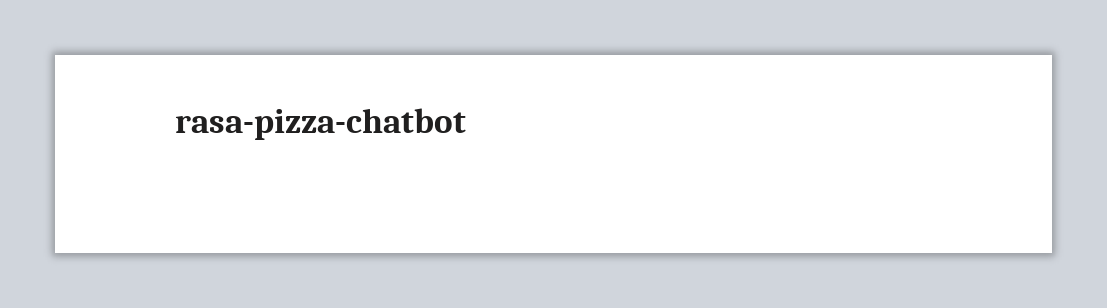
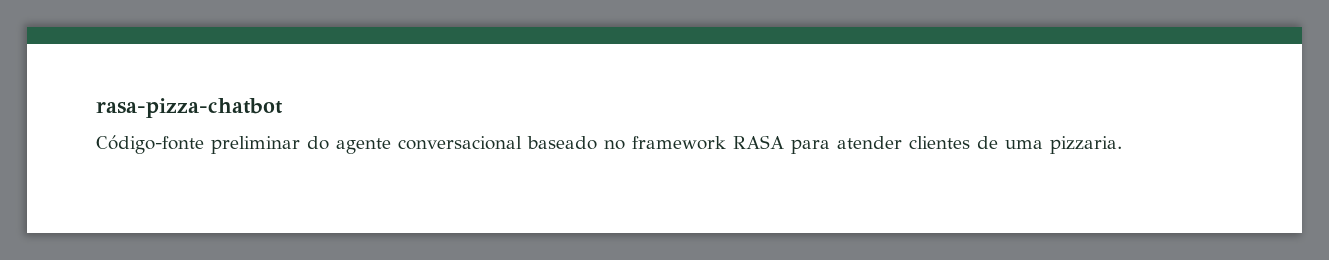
(466, 124) none -> [96,135,1122,154] // Código-fonte preliminar do agente conversacional baseado no framework RASA para atender clientes de uma pizzaria.

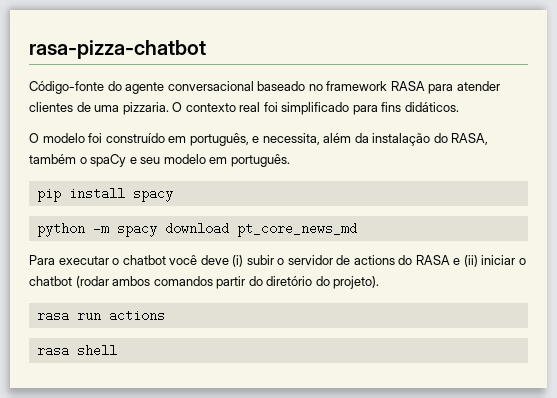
[211,136,300,154] preliminar -> (104, 87) none
(1122, 145) none -> [172,102,459,115] [29,133,489,146] [29,154,290,167] [36,187,173,202] [36,222,357,237] [29,255,526,267] [29,276,380,289] [36,309,165,322] [36,344,117,357] O contexto real foi simplificado para fins didáticos. // O modelo foi construído em português, e necessita, além da instalação do RASA, também o spaCy e seu modelo em português. // pip install spacy // python –m spacy download pt_core_news_md // Para executar o chatbot você deve (i) subir o servidor de actions do RASA e (ii) iniciar o chatbot (rodar ambos comandos partir do diretório do projeto). // rasa run actions // rasa shell

